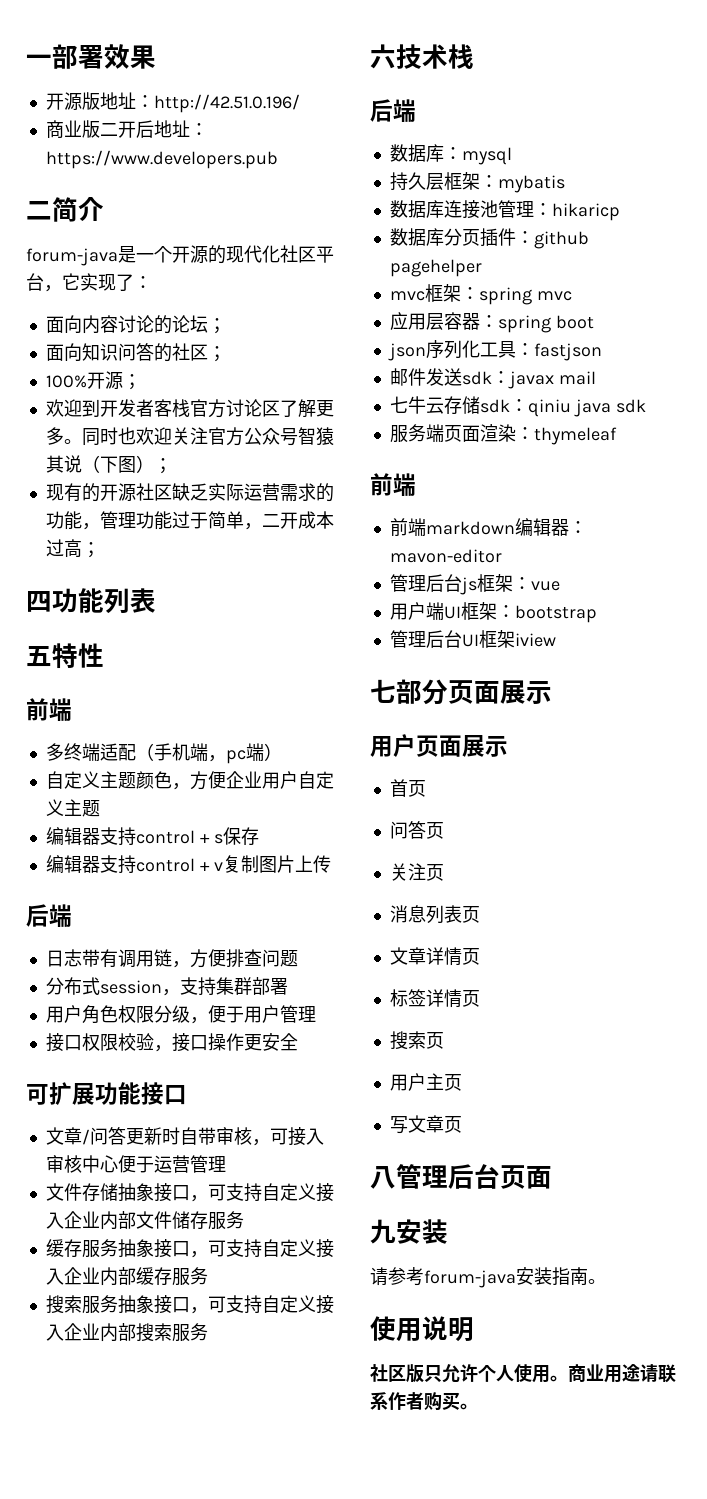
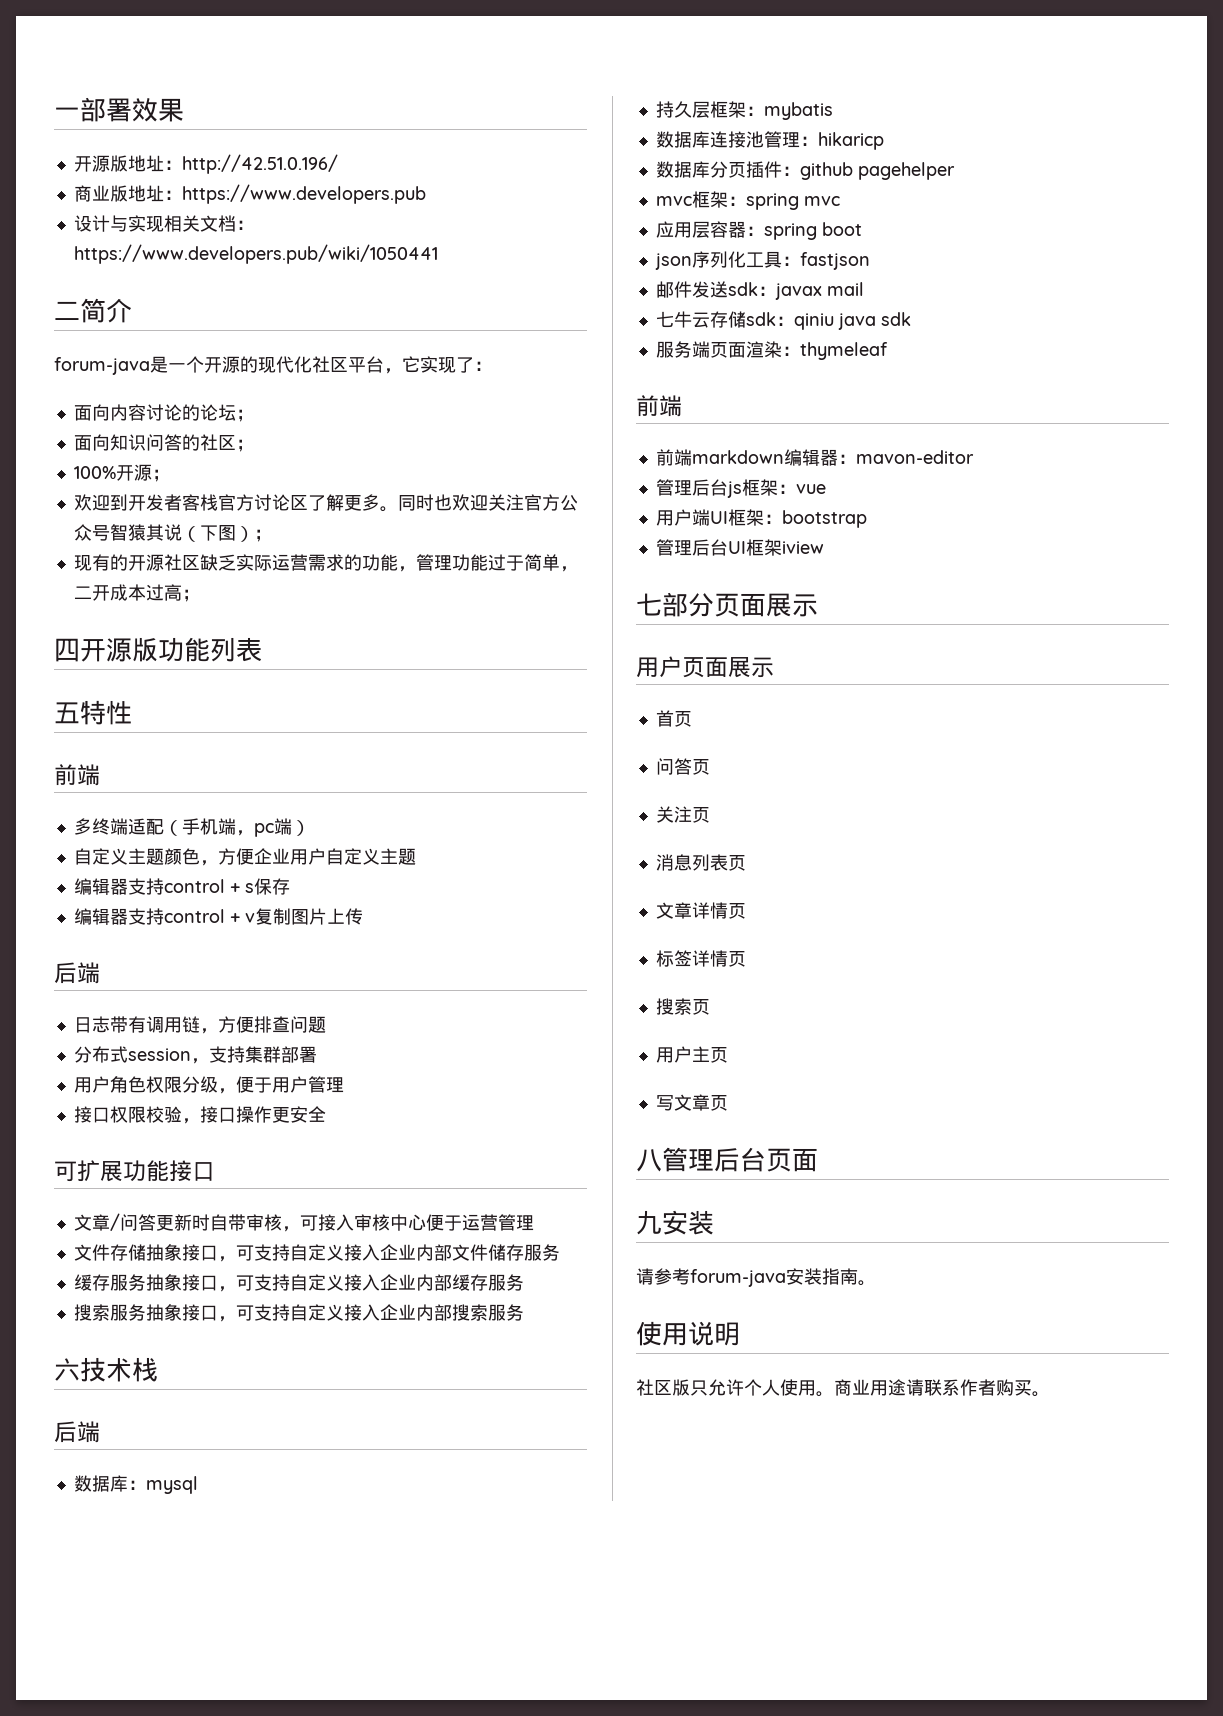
[99,120,154,138] 二开后 -> (128, 193) none
(278, 159) none -> [73,215,254,232] [73,244,438,264] // 设计与实现相关文档：https://www.developers.pub/wiki/1050441
(52, 601) none -> [80,637,158,662] 开源版

